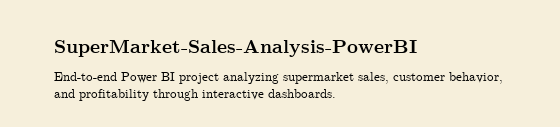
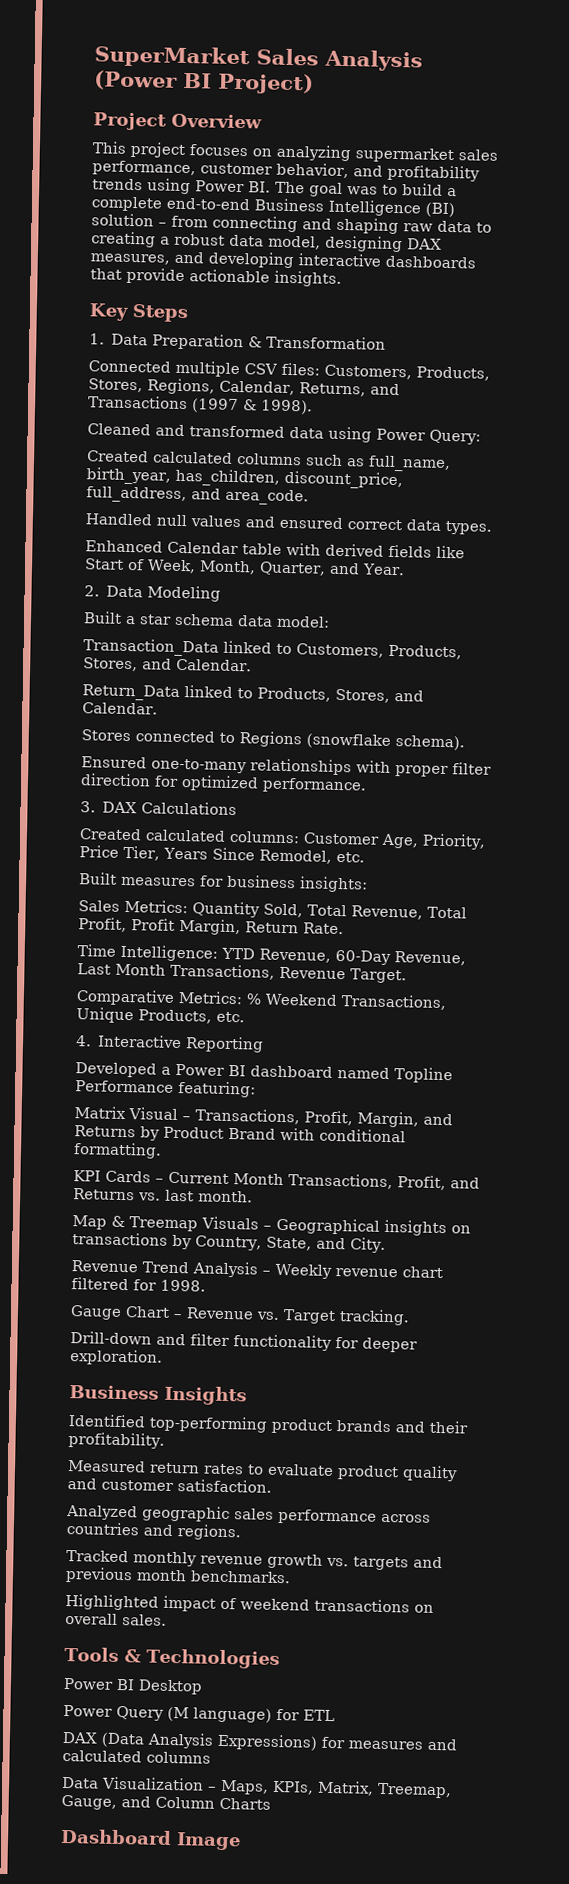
[54,39,417,57] [54,72,503,84] [54,89,336,101] SuperMarket-Sales-Analysis-PowerBI // End-to-end Power BI project analyzing supermarket sales, customer behavior, and profitability through interactive dashboards. -> [94,45,423,72] [94,70,314,95] [93,112,262,131] [92,141,498,164] [92,160,480,182] [92,178,457,197] [91,196,455,218] [91,213,492,235] [91,231,442,253] [90,251,476,269] [90,267,342,287] [89,303,188,323] [89,333,387,351] [88,360,490,381] [88,378,400,397] [88,395,313,415] [87,423,481,445] [87,450,451,473] [86,467,403,490] [86,486,309,506] [85,513,492,535] [85,540,465,559] [84,558,405,576] [84,585,222,602] [83,611,330,628] [83,638,462,660] [83,657,252,672] [82,684,424,703] [82,702,158,715] [81,729,465,751] [81,756,492,778] [80,773,367,794] [80,801,238,816] [79,828,486,850] [79,845,365,864] [79,872,368,893] [78,899,467,920] [78,917,344,936] [77,944,466,966] [77,963,407,984] [76,989,447,1011] [76,1007,245,1024] [76,1034,265,1053] [75,1062,453,1084] [75,1080,256,1098] [74,1106,453,1128] [74,1125,406,1143] [73,1142,162,1159] [73,1170,480,1191] [73,1188,253,1203] [72,1215,471,1237] [72,1232,386,1253] [71,1260,443,1279] [71,1277,206,1292] [70,1305,410,1326] [70,1331,418,1353] [70,1349,163,1366] [69,1385,247,1406] [68,1414,468,1434] [68,1432,165,1449] [67,1460,458,1482] [67,1478,272,1493] [66,1504,431,1525] [66,1522,241,1541] [66,1549,443,1571] [65,1566,291,1584] [65,1593,434,1613] [65,1612,167,1626] [64,1646,280,1670] [63,1677,203,1695] [63,1704,335,1723] [62,1731,458,1751] [62,1749,211,1764] [62,1776,452,1799] [61,1794,271,1810] [60,1828,241,1851] SuperMarket Sales Analysis (Power BI Project) // Project Overview // This project focuses on analyzing supermarket sales performance, customer behavior, and profitability trends using Power BI. The goal was to build a complete end-to-end Business Intelligence (BI) solution – from connecting and shaping raw data to creating a robust data model, designing DAX measures, and developing interactive dashboards that provide actionable insights. // Key Steps // 1. Data Preparation & Transformation // Connected multiple CSV files: Customers, Products, Stores, Regions, Calendar, Returns, and Transactions (1997 & 1998). // Cleaned and transformed data using Power Query: // Created calculated columns such as full_name, birth_year, has_children, discount_price, full_address, and area_code. // Handled null values and ensured correct data types. // Enhanced Calendar table with derived fields like Start of Week, Month, Quarter, and Year. // 2. Data Modeling // Built a star schema data model: // Transaction_Data linked to Customers, Products, Stores, and Calendar. // Return_Data linked to Products, Stores, and Calendar. // Stores connected to Regions (snowflake schema). // Ensured one-to-many relationships with proper filter direction for optimized performance. // 3. DAX Calculations // Created calculated columns: Customer Age, Priority, Price Tier, Years Since Remodel, etc. // Built measures for business insights: // Sales Metrics: Quantity Sold, Total Revenue, Total Profit, Profit Margin, Return Rate. // Time Intelligence: YTD Revenue, 60-Day Revenue, Last Month Transactions, Revenue Target. // Comparative Metrics: % Weekend Transactions, Unique Products, etc. // 4. Interactive Reporting // Developed a Power BI dashboard named Topline Performance featuring: // Matrix Visual – Transactions, Profit, Margin, and Returns by Product Brand with conditional formatting. // KPI Cards – Current Month Transactions, Profit, and Returns vs. last month. // Map & Treemap Visuals – Geographical insights on transactions by Country, State, and City. // Revenue Trend Analysis – Weekly revenue chart filtered for 1998. // Gauge Chart – Revenue vs. Target tracking. // Drill-down and filter functionality for deeper exploration. // Business Insights // Identified top-performing product brands and their profitability. // Measured return rates to evaluate product quality and customer satisfaction. // Analyzed geographic sales performance across countries and regions. // Tracked monthly revenue growth vs. targets and previous month benchmarks. // Highlighted impact of weekend transactions on overall sales. // Tools & Technologies // Power BI Desktop // Power Query (M language) for ETL // DAX (Data Analysis Expressions) for measures and calculated columns // Data Visualization – Maps, KPIs, Matrix, Treemap, Gauge, and Column Charts // Dashboard Image

